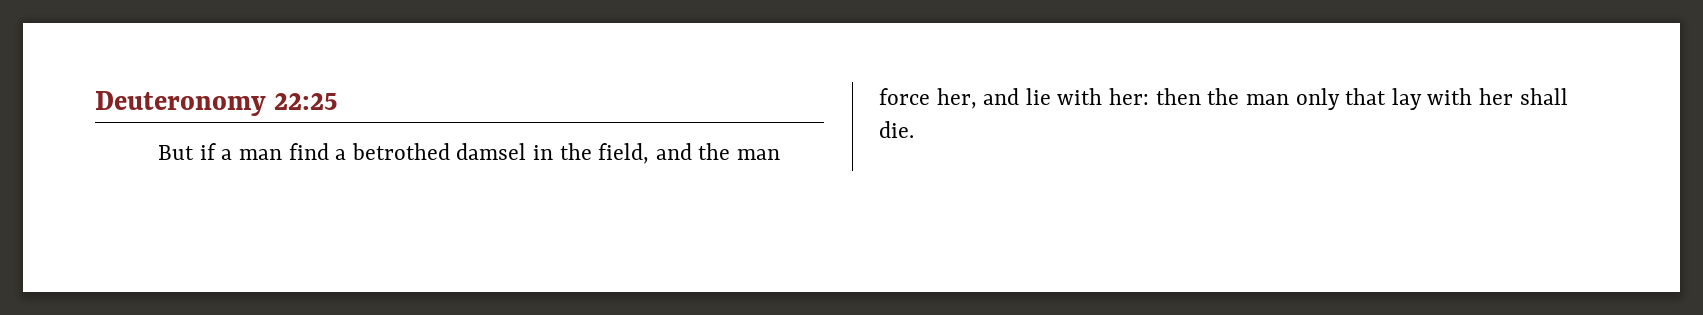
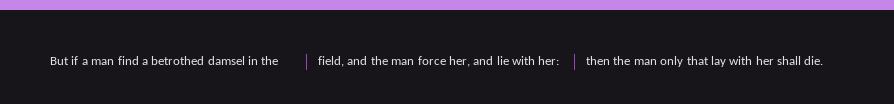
[95,91,338,116] Deuteronomy 22:25 // -> (50, 61) none

